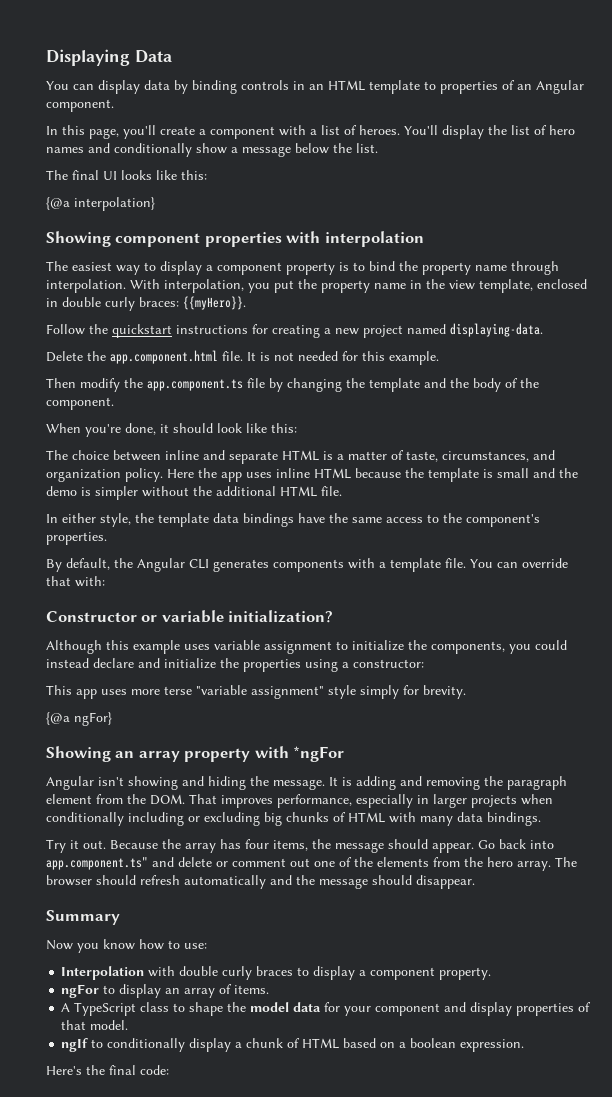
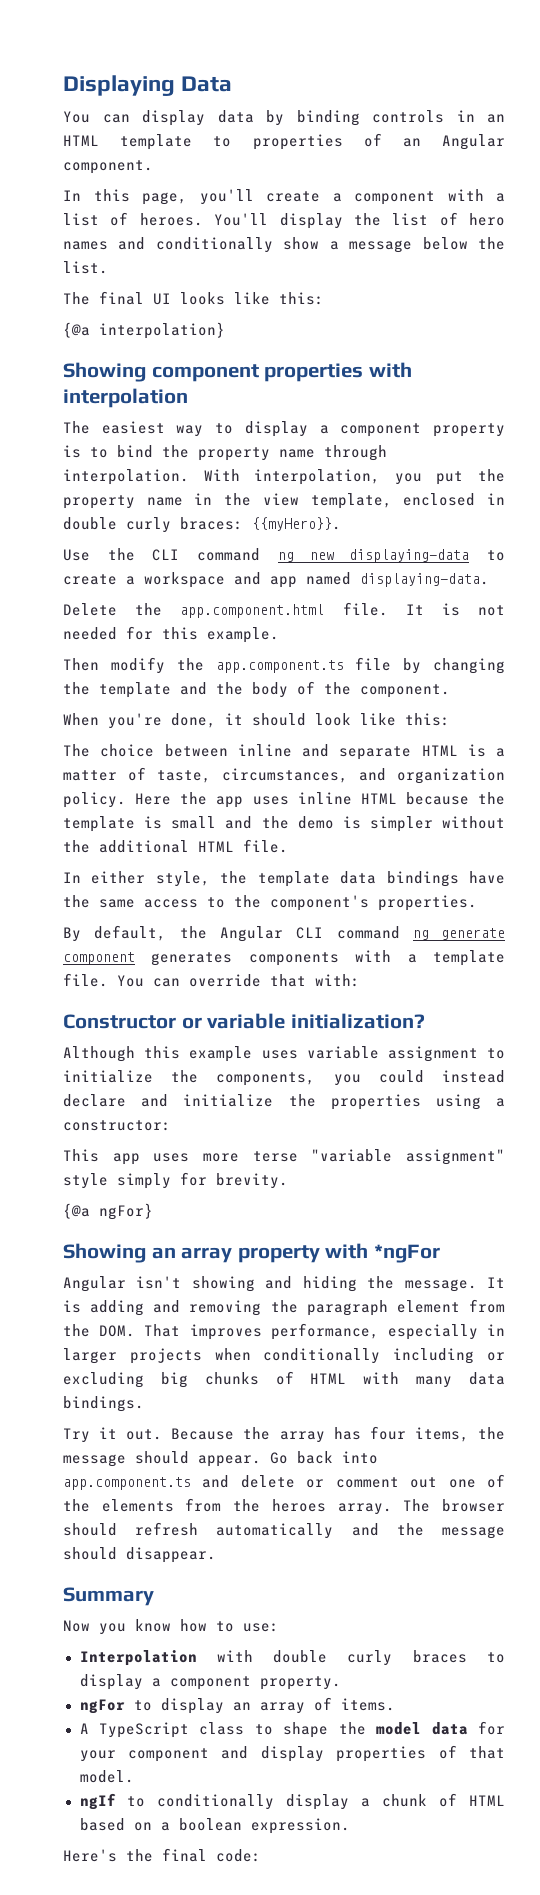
[46,324,403,338] Follow the quickstart instructions for creating a new project -> [63,548,505,563] [63,572,297,588] Use the CLI command ng new displaying-data to create a workspace and app
(209, 564) none -> [336,926,505,940] [63,952,135,965] command ng generate component
[46,857,148,870] app.component.ts" -> [63,1477,191,1490] app.component.ts
[487,857,513,867] hero -> [271,1499,326,1512] heroes

